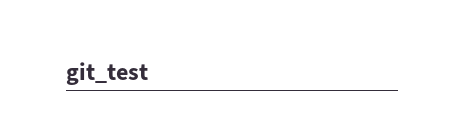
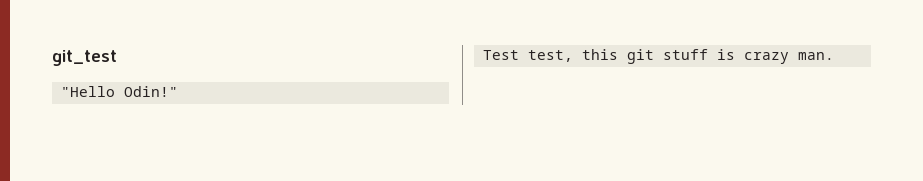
(148, 73) none -> [61,86,179,97] [483,49,835,64] // "Hello Odin!" // Test test, this git stuff is crazy man.

